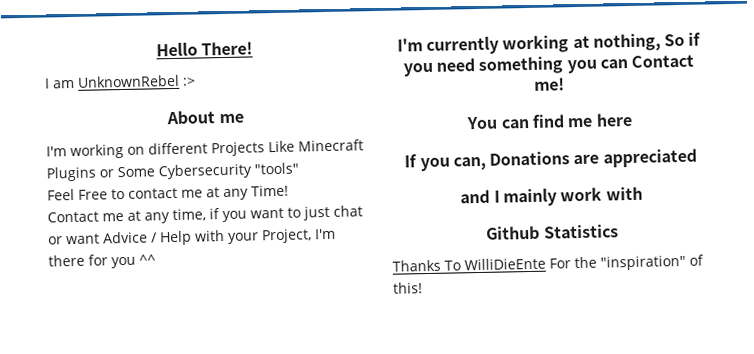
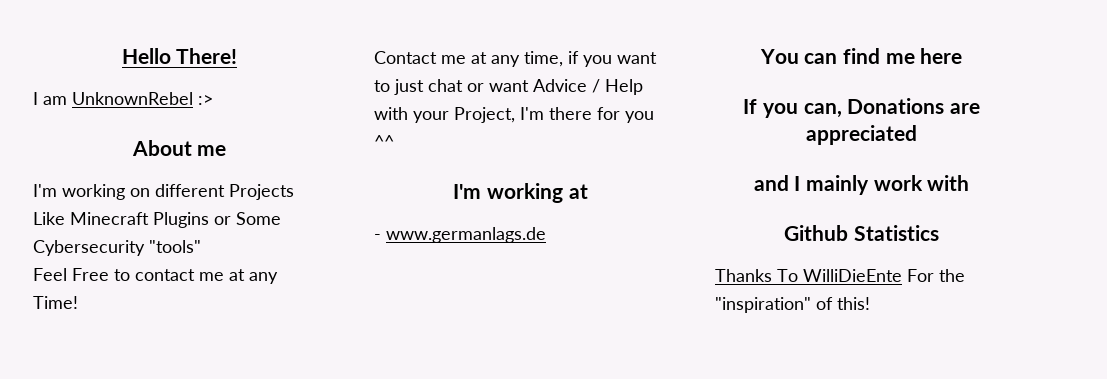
[425,36,499,56] currently -> (482, 191) none
[592,32,702,52] [402,54,695,77] [534,77,565,91] nothing, So if you need something you can Contact me! -> [374,227,546,243] // - www.germanlags.de

